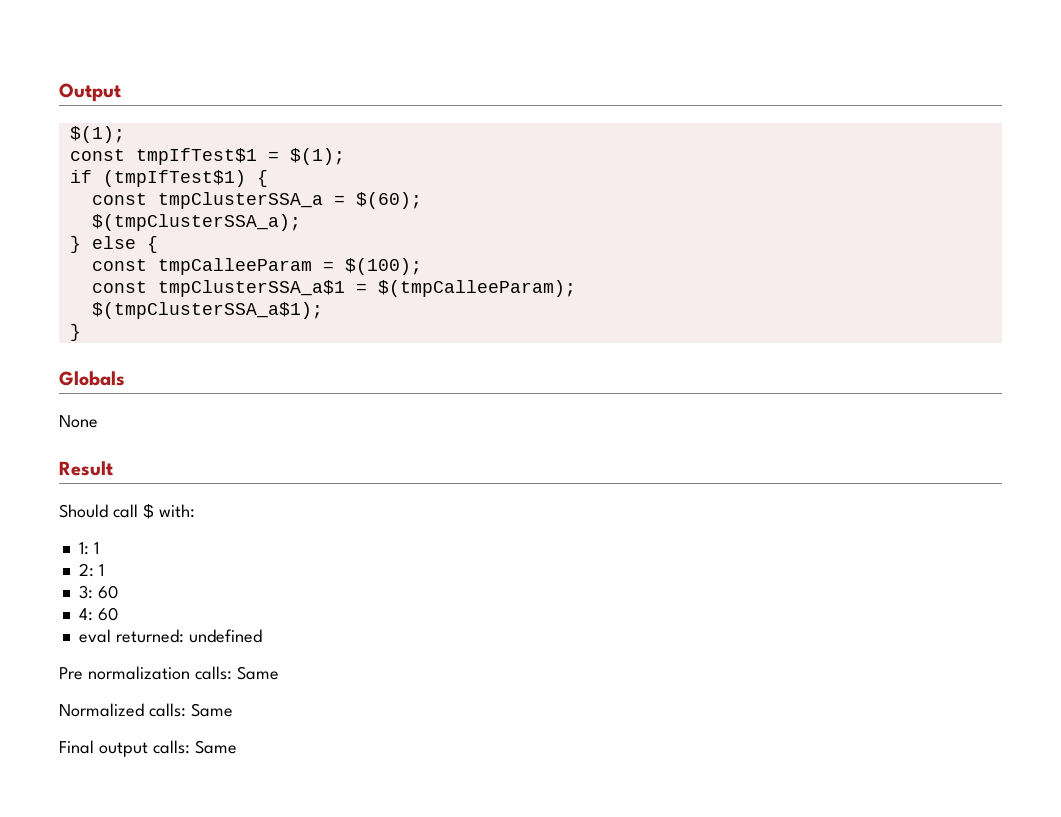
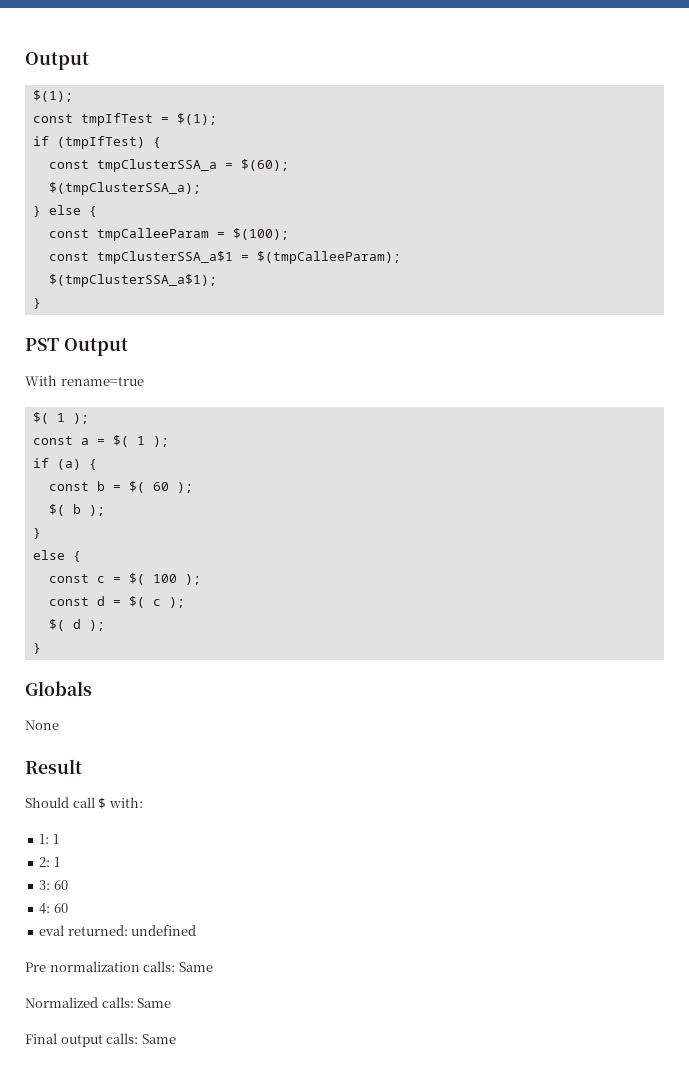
[135,148,257,165] tmpIfTest$1 -> [80,113,153,126] tmpIfTest
[102,170,246,187] (tmpIfTest$1) -> [56,136,145,149] (tmpIfTest)
(81, 332) none -> [25,338,128,356] [25,375,144,386] [32,412,89,424] [32,435,169,447] [32,458,97,470] [48,481,193,493] [48,504,105,516] [32,528,41,539] [32,550,81,562] [48,573,201,585] [48,596,185,608] [48,619,105,631] [32,643,41,654] // PST Output // With rename=true // $( 1 ); // const a = $( 1 ); // if (a) { // const b = $( 60 ); // $( b ); // } // else { // const c = $( 100 ); // const d = $( c ); // $( d ); // }

